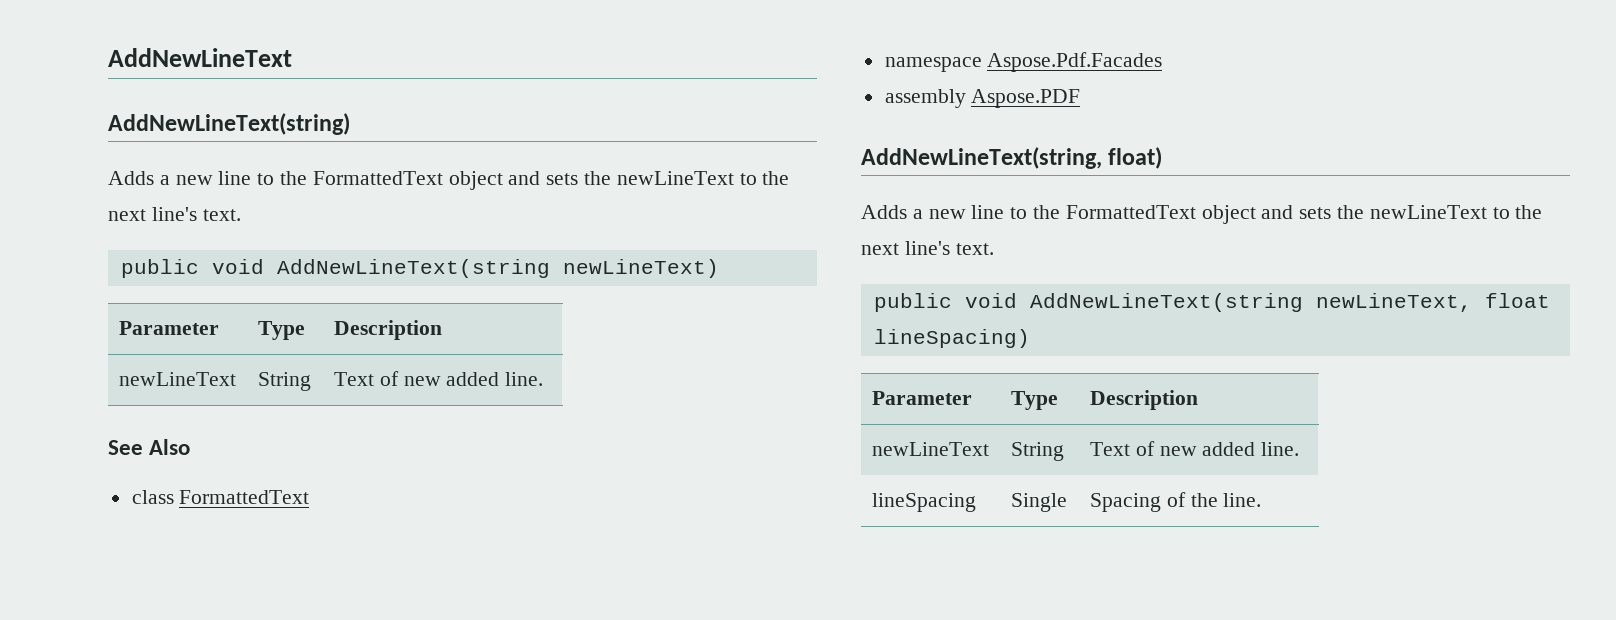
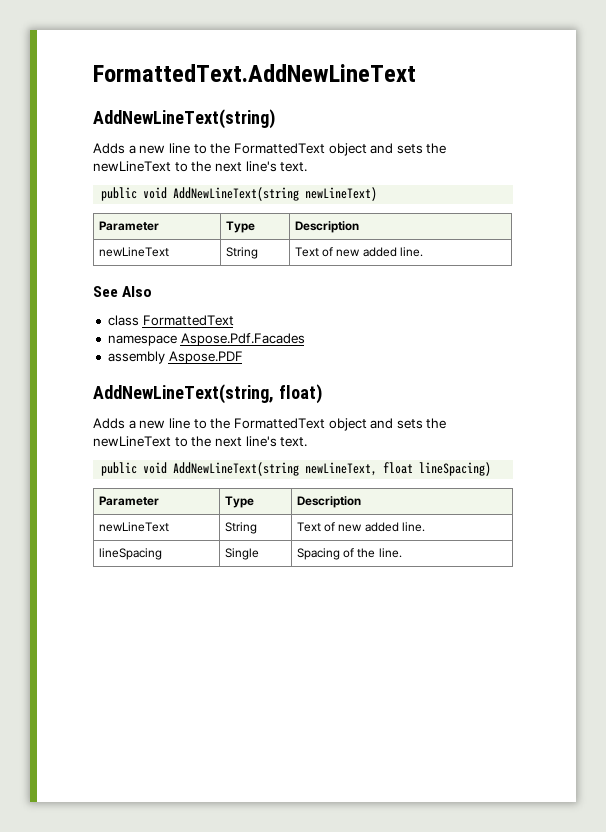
[108,48,292,67] AddNewLineText -> [93,64,416,82] FormattedText.AddNewLineText

